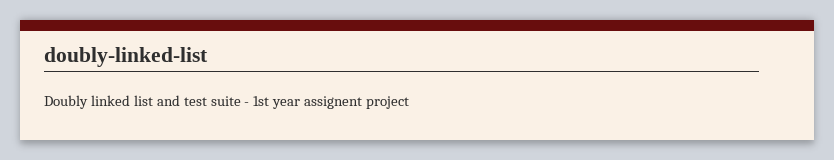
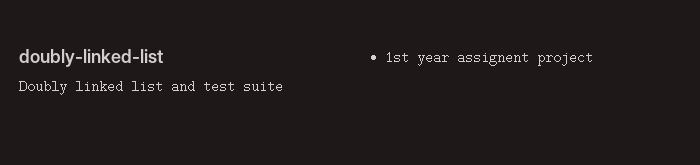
[244,102,250,106] - -> (283, 86) //

